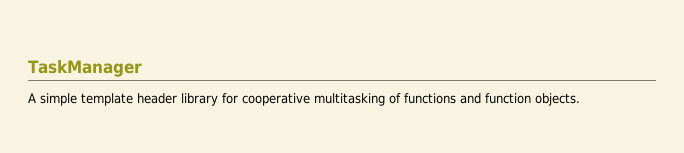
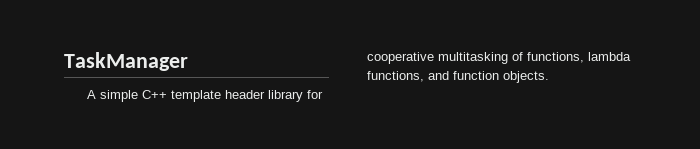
(77, 99) none -> [141,90,167,99] C++
[404,93,456,104] functions -> [527,52,631,63] [367,71,424,82] functions, lambda functions,

